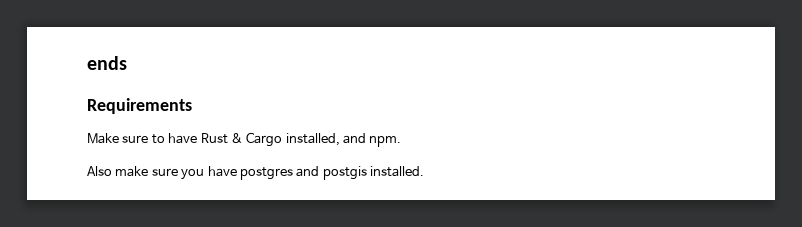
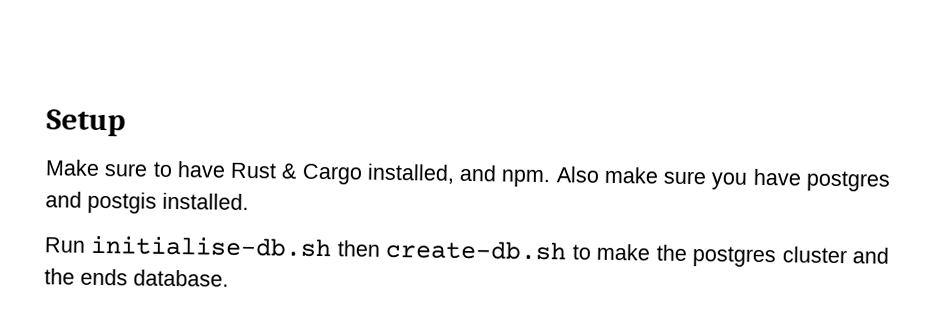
[87,56,127,70] [87,98,192,114] ends // Requirements -> [46,109,126,137] Setup
(402, 141) // -> (551, 178) none
(424, 171) none -> [44,235,890,268] [44,268,229,287] // Run initialise-db.sh then create-db.sh to make the postgres cluster and the ends database.

